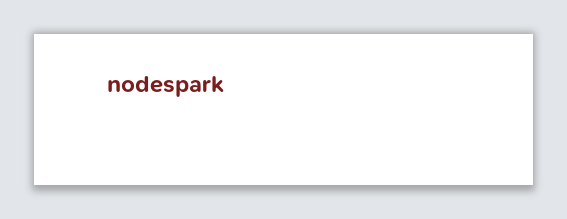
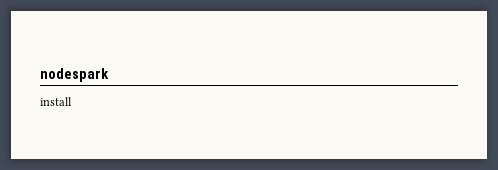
(224, 86) none -> [40,97,72,106] // install

